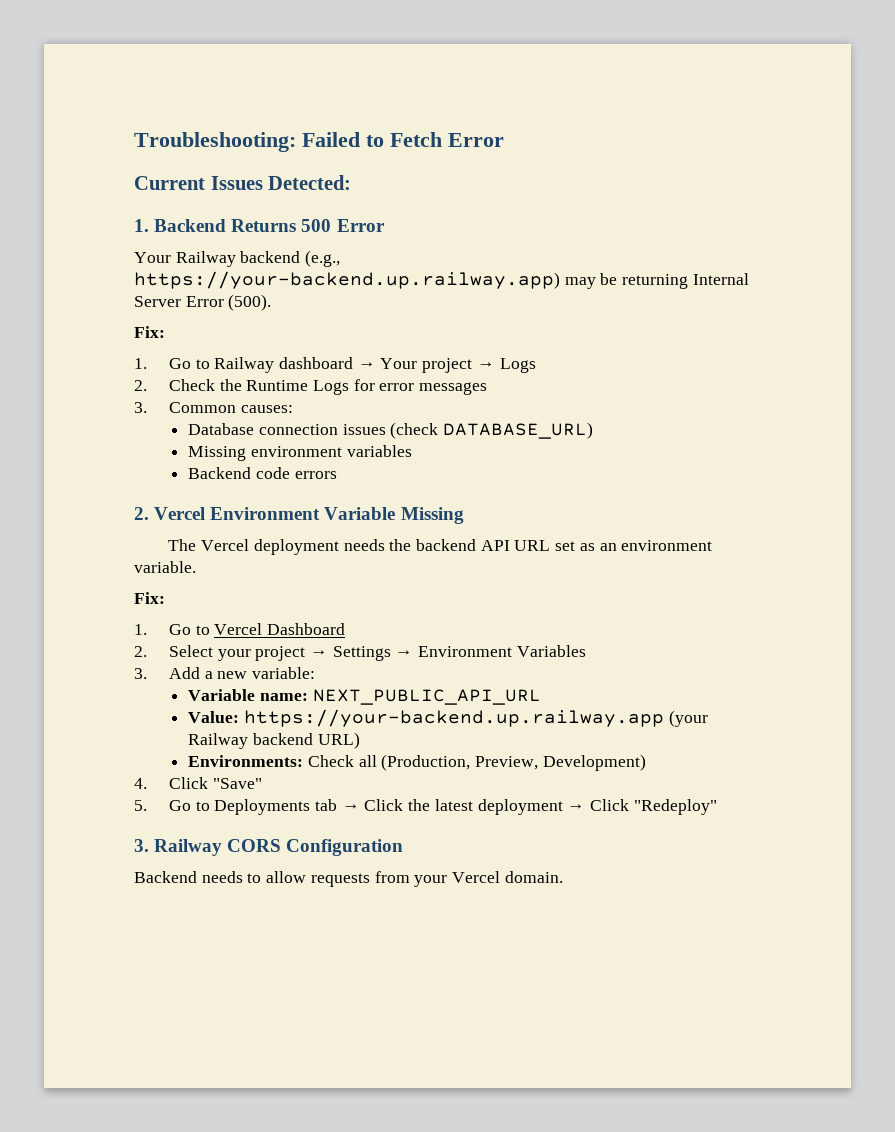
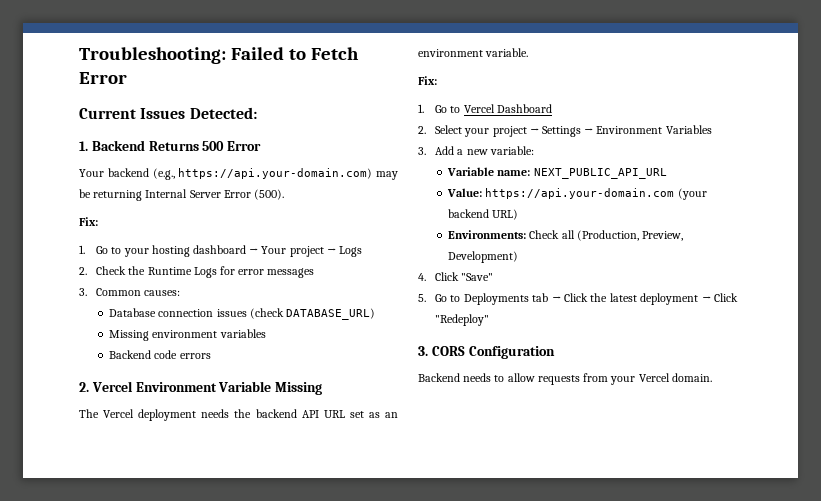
[175,251,236,267] Railway -> (104, 173) none
[134,271,560,289] https://your-backend.up.railway.app) -> [178,168,373,179] https://api.your-domain.com)
[214,357,275,373] Railway -> [123,245,190,257] your hosting
[243,709,708,727] [188,733,249,749] https://your-backend.up.railway.app (your Railway -> [485,188,707,200] https://api.your-domain.com (your
[154,839,223,856] Railway -> (428, 351) none

